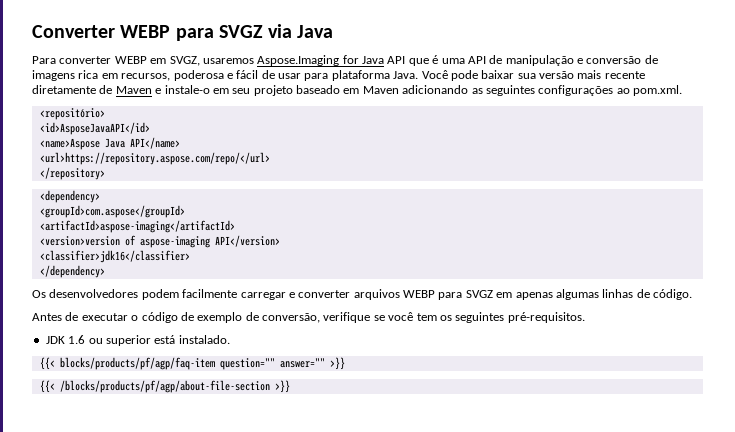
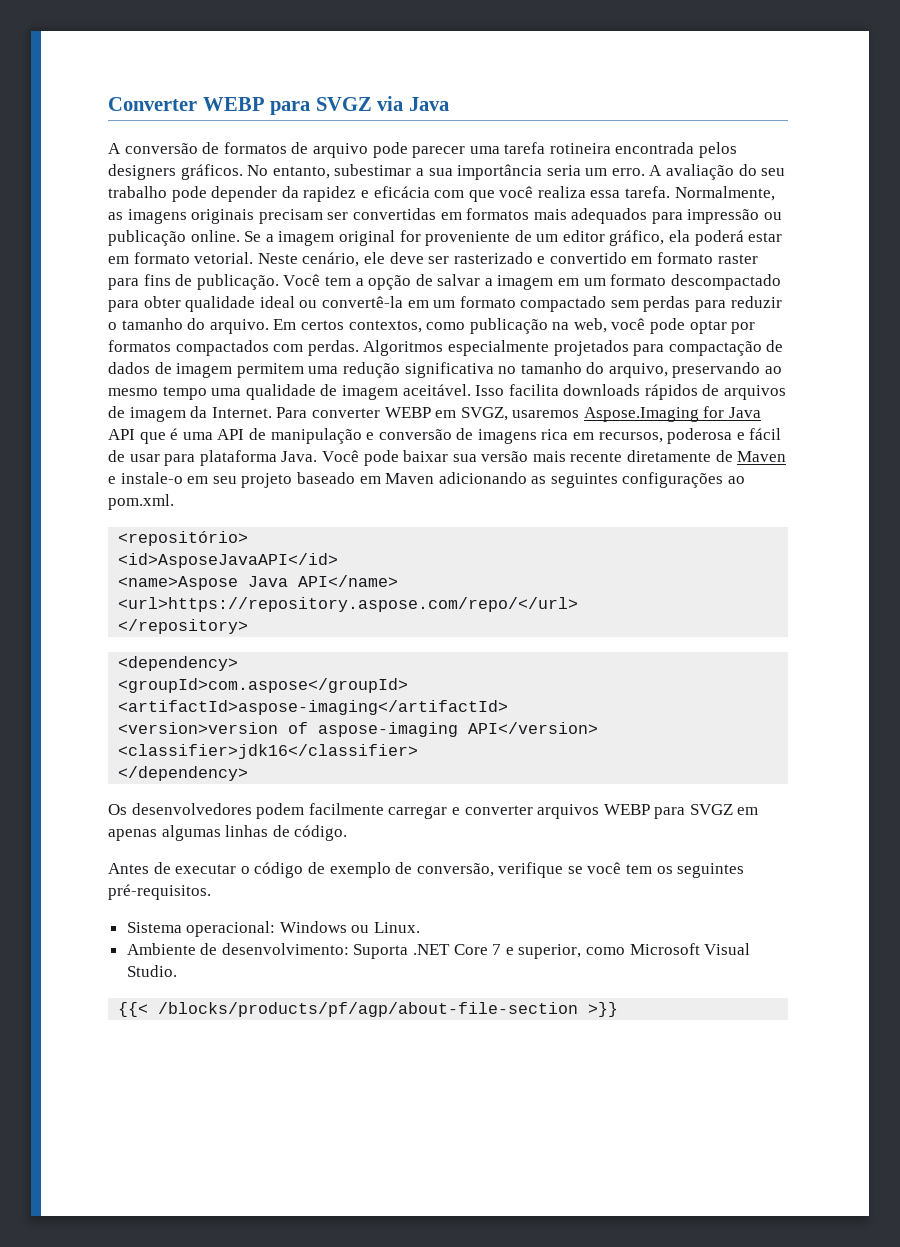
(334, 31) none -> [108,142,738,158] [108,164,786,180] [108,186,775,202] [108,208,783,224] [108,230,783,246] [108,252,758,267] [108,274,781,290] [108,296,782,312] [108,318,756,334] [108,340,784,356] [108,362,783,378] [108,384,787,400] [108,406,272,422] A conversão de formatos de arquivo pode parecer uma tarefa rotineira encontrada pelos designers gráficos. No entanto, subestimar a sua importância seria um erro. A avaliação do seu trabalho pode depender da rapidez e eficácia com que você realiza essa tarefa. Normalmente, as imagens originais precisam ser convertidas em formatos mais adequados para impressão ou publicação online. Se a imagem original for proveniente de um editor gráfico, ela poderá estar em formato vetorial. Neste cenário, ele deve ser rasterizado e convertido em formato raster para fins de publicação. Você tem a opção de salvar a imagem em um formato descompactado para obter qualidade ideal ou convertê-la em um formato compactado sem perdas para reduzir o tamanho do arquivo. Em certos contextos, como publicação na web, você pode optar por formatos compactados com perdas. Algoritmos especialmente projetados para compactação de dados de imagem permitem uma redução significativa no tamanho do arquivo, preservando ao mesmo tempo uma qualidade de imagem aceitável. Isso facilita downloads rápidos de arquivos de imagem da Internet.
[45,335,230,346] [39,357,345,370] JDK 1.6 ou superior está instalado. // {{< blocks/products/pf/agp/faq-item question="" answer="" >}} -> [126,921,421,937] [126,943,751,959] [126,965,177,977] Sistema operacional: Windows ou Linux. // Ambiente de desenvolvimento: Suporta .NET Core 7 e superior, como Microsoft Visual Studio.

